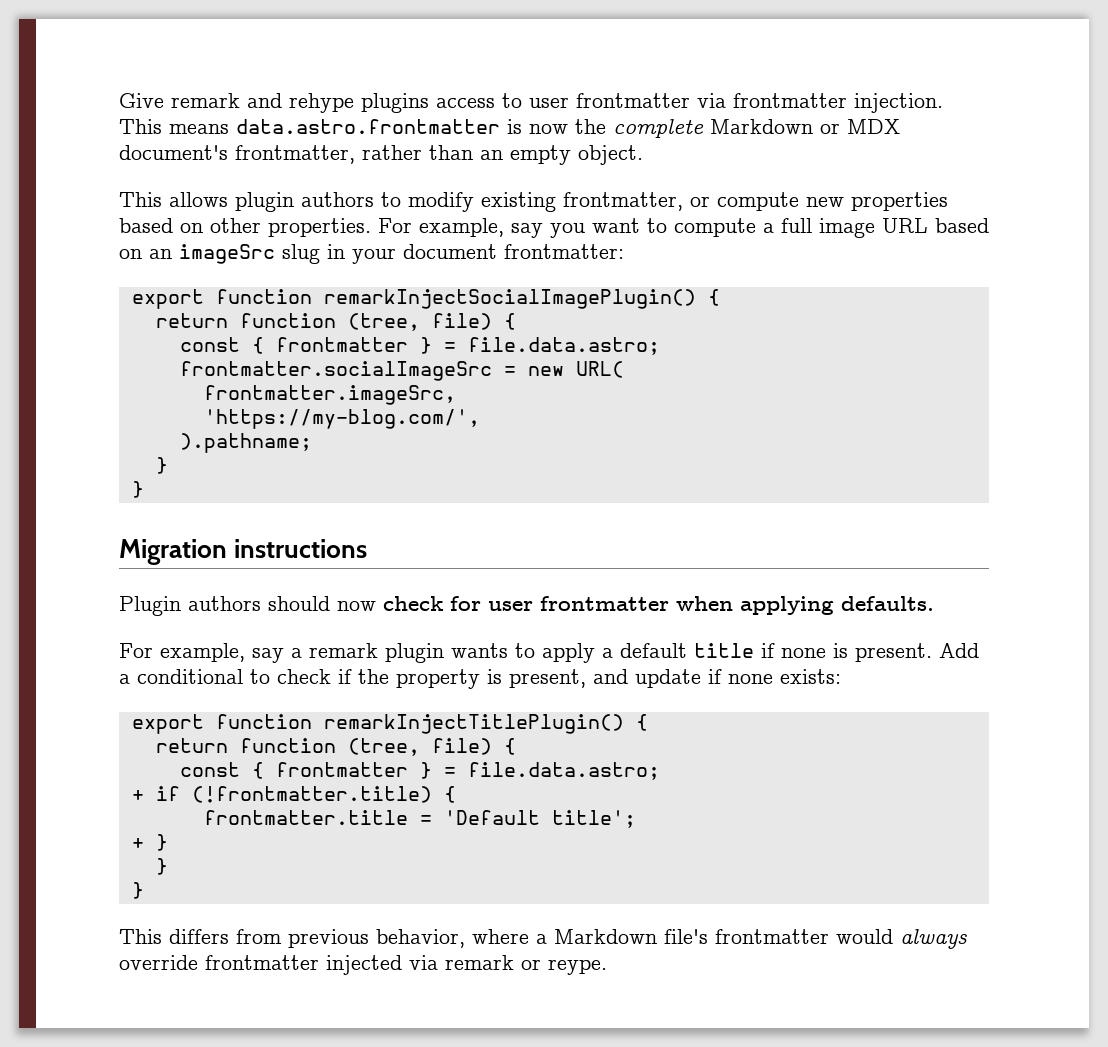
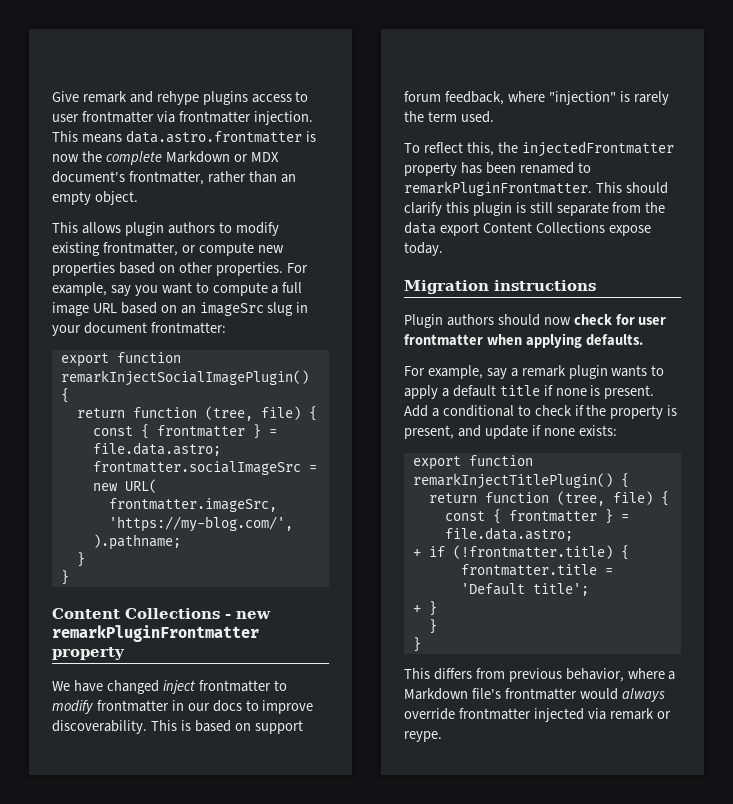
(144, 489) none -> [52,608,271,619] [52,625,259,642] [52,647,125,660] [52,680,287,694] [52,700,314,714] [52,720,303,734] [404,91,669,105] [404,111,494,123] [404,141,674,157] [404,162,591,176] [404,181,668,196] [404,202,666,216] [404,221,651,236] [404,242,443,256] // Content Collections - new remarkPluginFrontmatter property // We have changed inject frontmatter to modify frontmatter in our docs to improve discoverability. This is based on support forum feedback, where "injection" is rarely the term used. // To reflect this, the injectedFrontmatter property has been renamed to remarkPluginFrontmatter. This should clarify this plugin is still separate from the data export Content Collections expose today.

